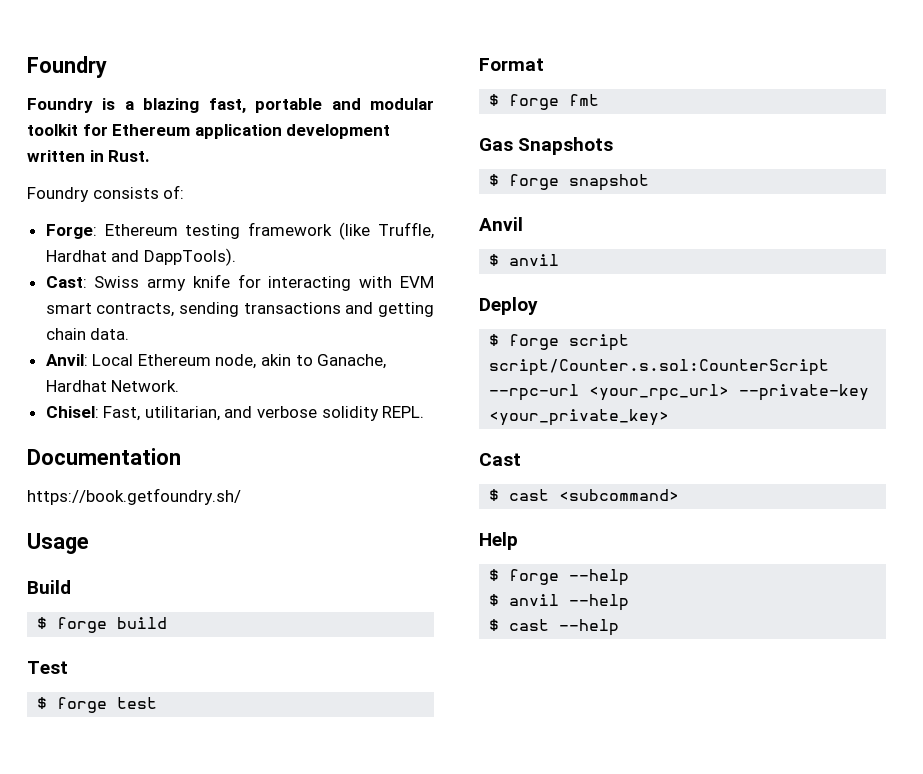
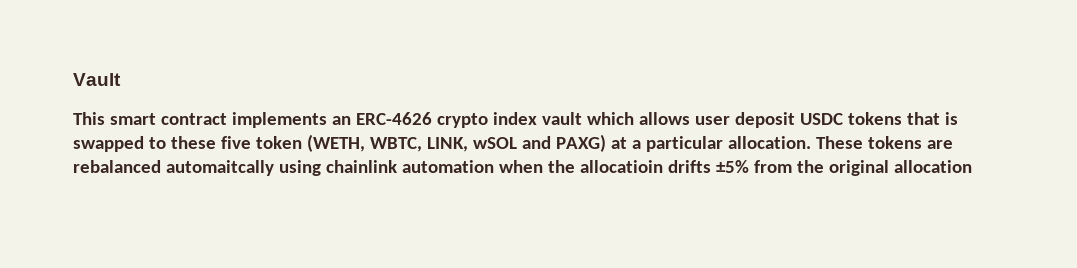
[27,56,107,78] [27,98,434,113] [27,124,391,139] [27,150,151,162] [27,185,185,202] [45,222,434,240] [45,248,236,266] [45,274,435,291] [45,302,434,317] [45,328,130,340] [45,354,387,369] [45,380,180,392] [45,406,425,421] [27,448,181,465] [27,488,241,505] [27,533,89,554] [27,580,71,594] [37,617,168,633] [27,661,68,674] [37,697,158,713] [479,58,544,71] [489,94,600,110] [479,137,614,155] [489,174,650,191] [479,217,523,231] [489,254,560,266] [479,297,538,315] [489,334,630,351] [489,359,830,376] [489,384,870,401] [489,409,670,426] [479,453,521,466] [489,489,680,501] [479,532,518,550] [489,569,630,586] [489,594,630,611] [489,619,620,636] Foundry // Foundry is a blazing fast, portable and modular toolkit for Ethereum application development written in Rust. // Foundry consists of: // Forge: Ethereum testing framework (like Truffle, Hardhat and DappTools). // Cast: Swiss army knife for interacting with EVM smart contracts, sending transactions and getting chain data. // Anvil: Local Ethereum node, akin to Ganache, Hardhat Network. // Chisel: Fast, utilitarian, and verbose solidity REPL. // Documentation // https://book.getfoundry.sh/ // Usage // Build // $ forge build // Test // $ forge test // Format // $ forge fmt // Gas Snapshots // $ forge snapshot // Anvil // $ anvil // Deploy // $ forge script script/Counter.s.sol:CounterScript --rpc-url <your_rpc_url> --private-key <your_private_key> // Cast // $ cast <subcommand> // Help // $ forge --help // $ anvil --help // $ cast --help -> [73,73,121,86] [73,112,958,128] [73,134,953,152] [73,160,972,176] Vault // This smart contract implements an ERC-4626 crypto index vault which allows user deposit USDC tokens that is swapped to these five token (WETH, WBTC, LINK, wSOL and PAXG) at a particular allocation. These tokens are rebalanced automaitcally using chainlink automation when the allocatioin drifts ±5% from the original allocation

